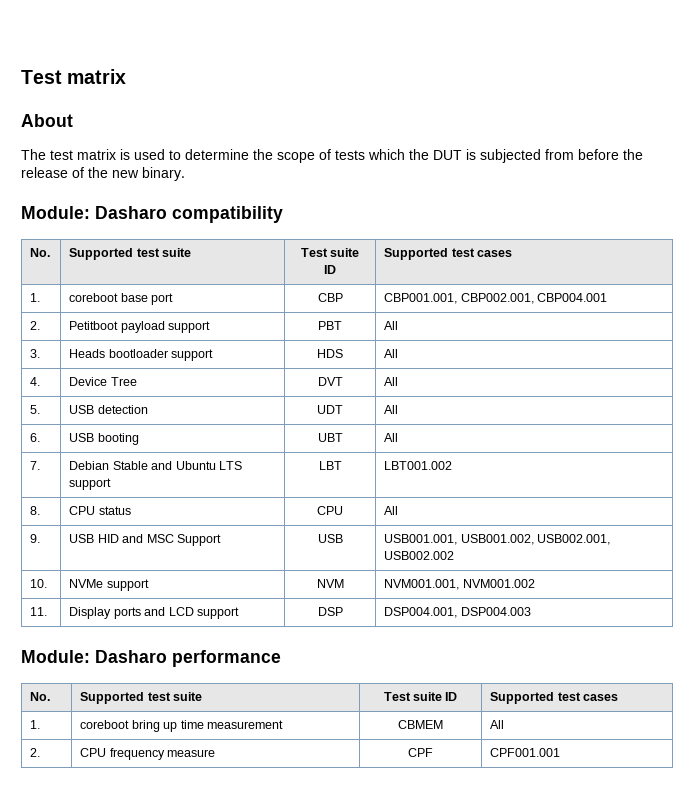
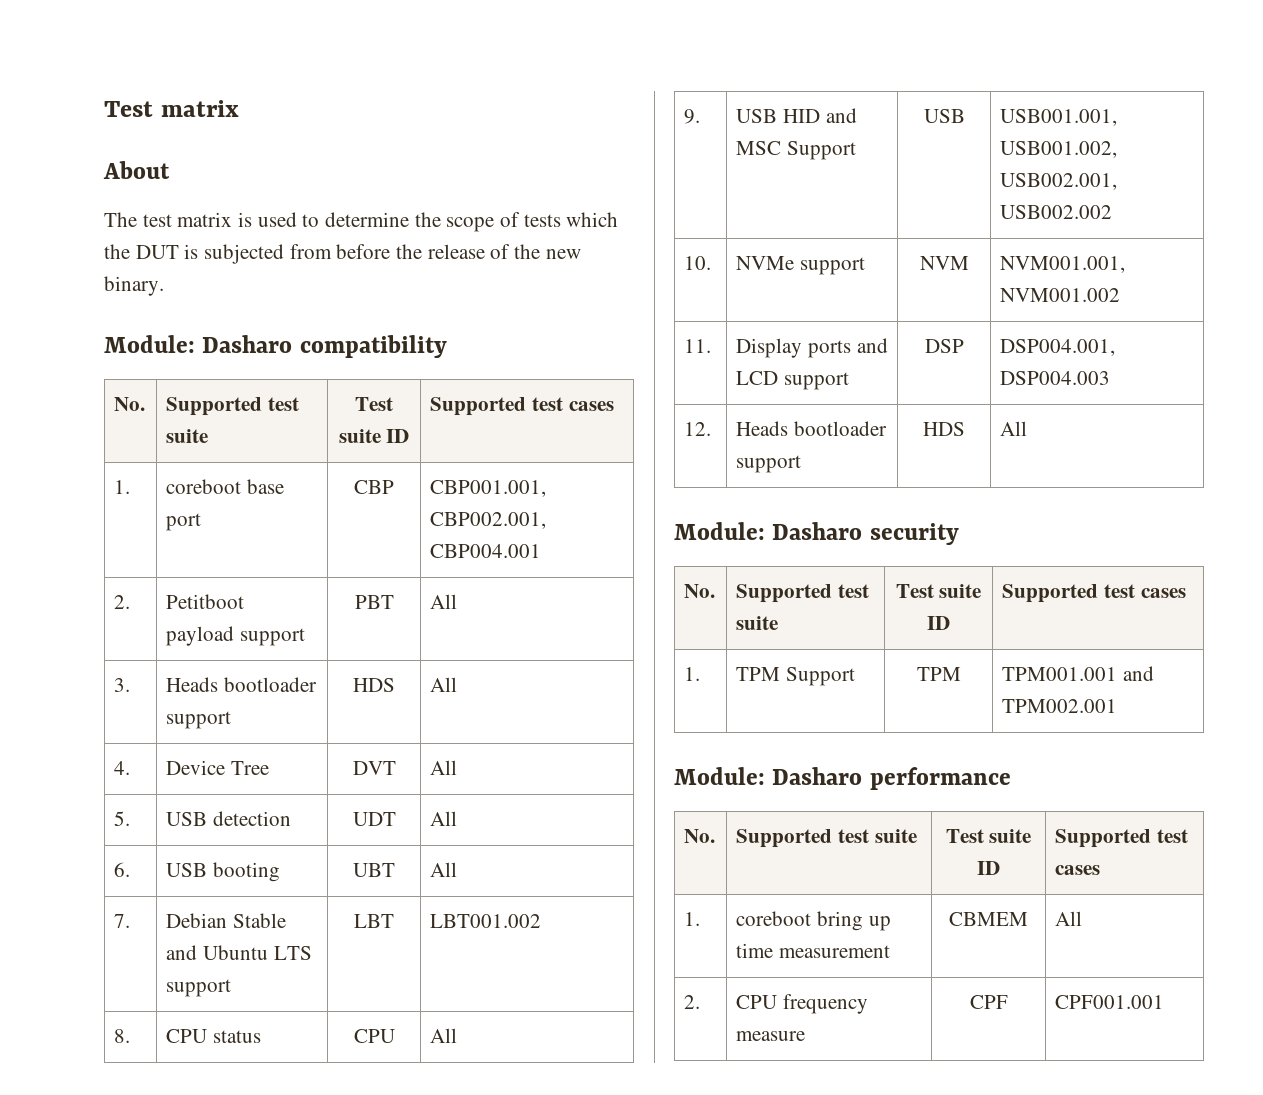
(531, 611) none -> [684,422,712,436] [736,421,887,436] [736,455,802,473] [923,422,965,436] [1000,421,1028,436] [674,522,959,545] [684,584,716,598] [736,584,869,603] [736,616,779,630] [895,584,982,598] [927,616,950,630] [1002,584,1186,603] [684,667,701,681] [736,667,855,686] [916,667,961,681] [1002,666,1154,681] [1002,699,1118,713] // 12. | Heads bootloader support | HDS | All // Module: Dasharo security // No. | Supported test suite | Test suite ID | Supported test cases // 1. | TPM Support | TPM | TPM001.001 and TPM002.001

